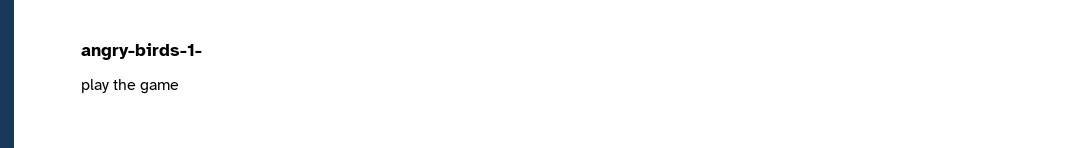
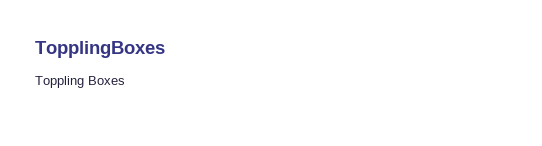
[81,43,202,60] [81,79,180,94] angry-birds-1- // play the game -> [35,41,165,58] [35,76,125,88] TopplingBoxes // Toppling Boxes

